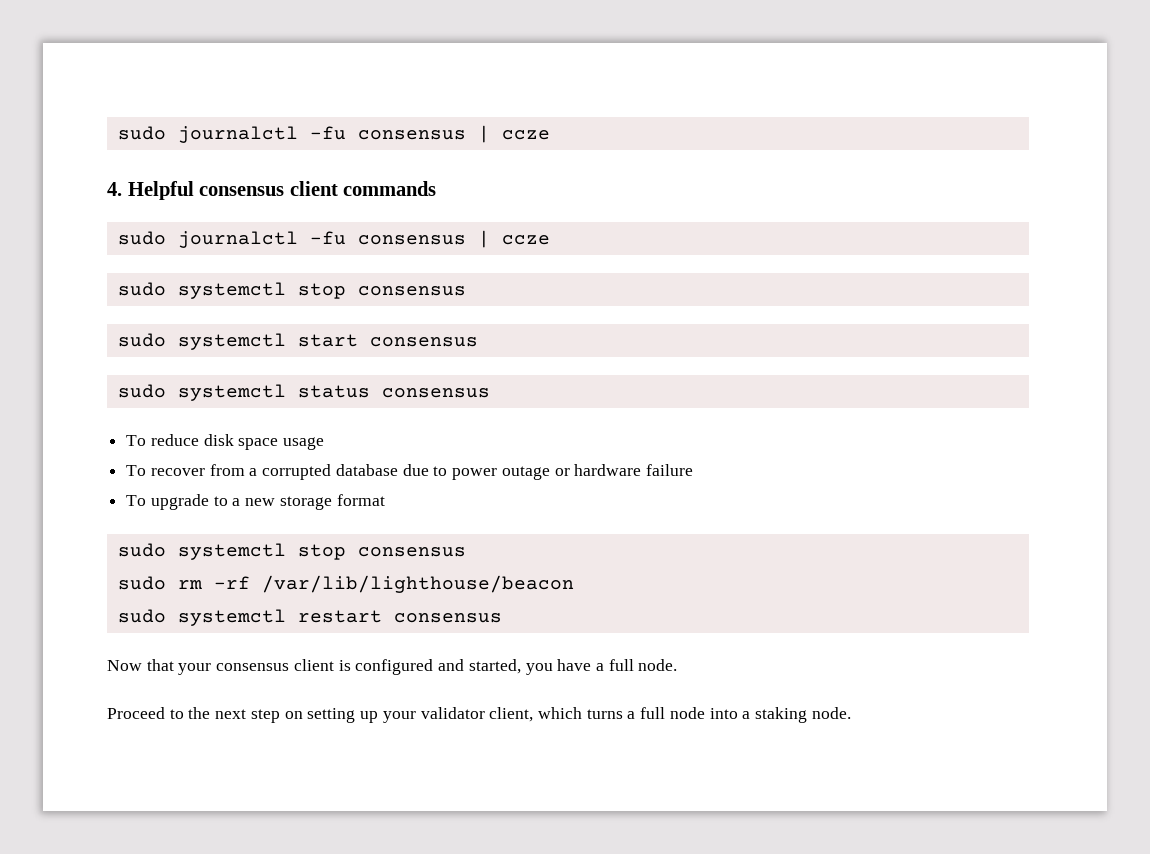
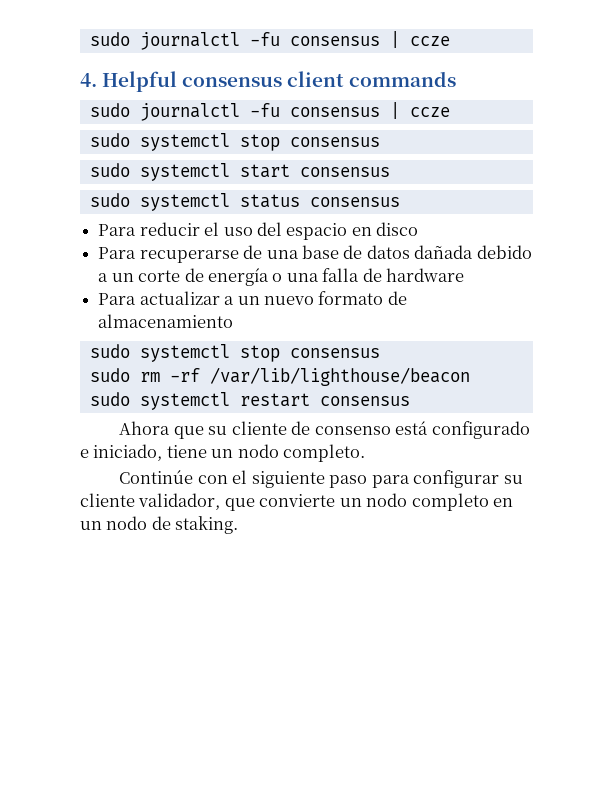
[126,434,325,450] [126,464,693,480] [126,494,385,510] To reduce disk space usage // To recover from a corrupted database due to power outage or hardware failure // To upgrade to a new storage format -> [98,222,419,240] [98,245,532,263] [98,268,465,286] [98,291,407,305] [98,314,234,328] Para reducir el uso del espacio en disco // Para recuperarse de una base de datos dañada debido a un corte de energía o una falla de hardware // Para actualizar a un nuevo formato de almacenamiento
[107,659,678,675] [107,707,851,723] Now that your consensus client is configured and started, you have a full node. // Proceed to the next step on setting up your validator client, which turns a full node into a staking node. -> [119,421,530,439] [80,444,366,462] [119,470,523,488] [80,493,514,511] [80,516,239,534] Ahora que su cliente de consenso está configurado e iniciado, tiene un nodo completo. // Continúe con el siguiente paso para configurar su cliente validador, que convierte un nodo completo en un nodo de staking.

